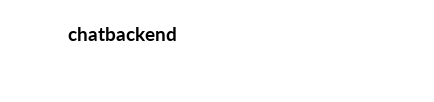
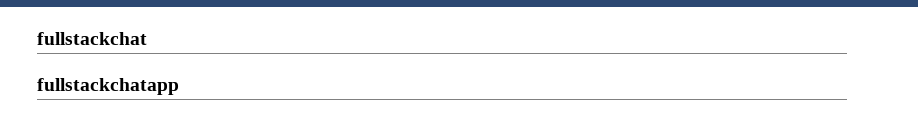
[68,27,177,41] chatbackend -> [37,32,147,45] [37,78,179,95] fullstackchat // fullstackchatapp

